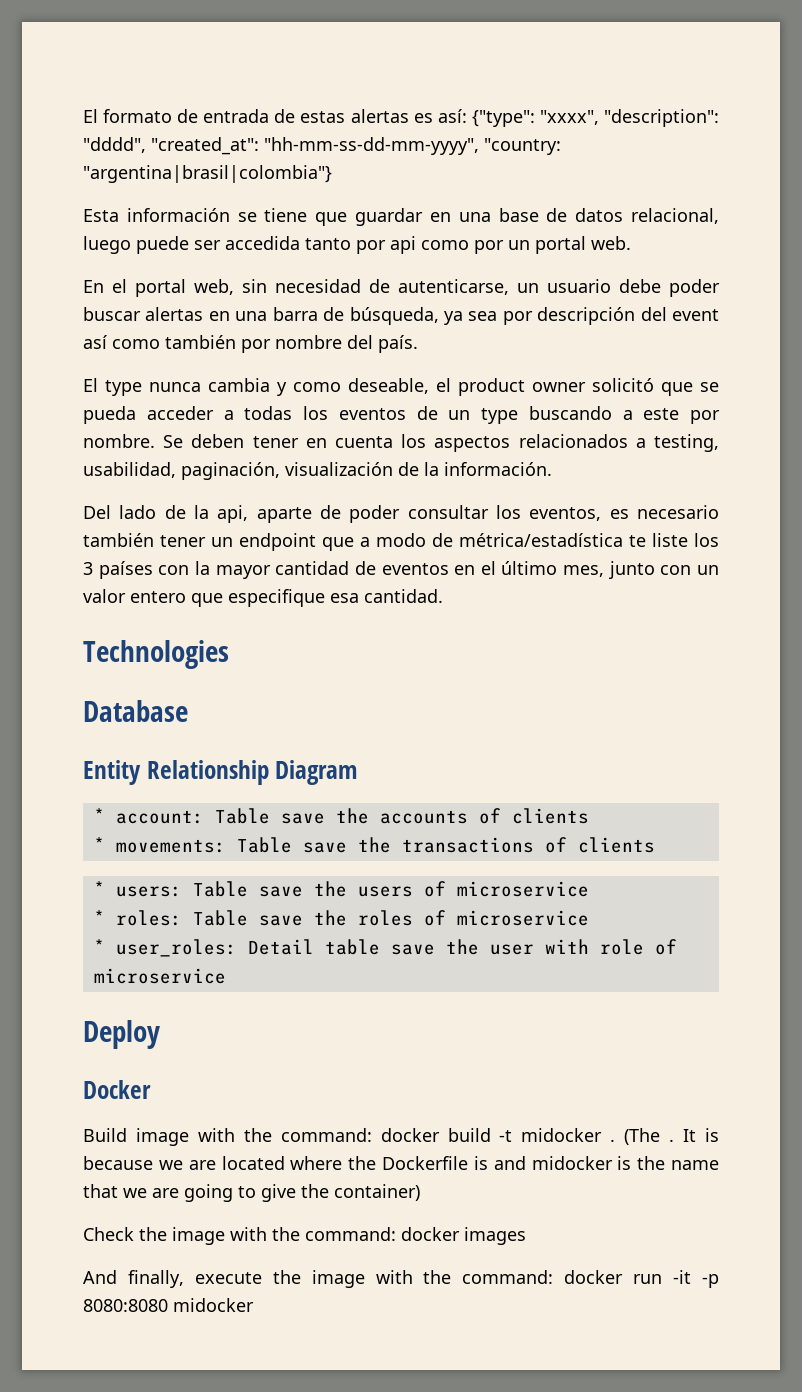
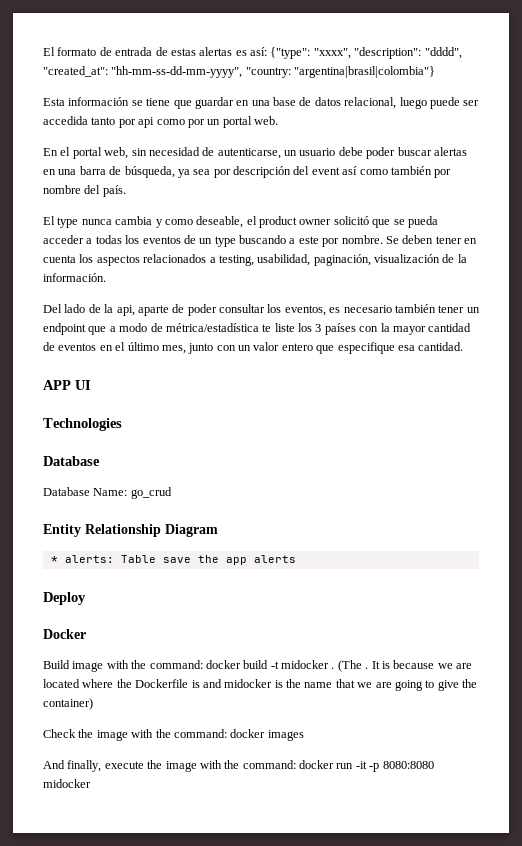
(443, 596) none -> [43,380,91,390] // APP UI
(188, 711) none -> [43,487,172,499] // Database Name: go_crud
[115,808,589,824] [93,837,655,853] [93,881,589,897] [93,910,589,926] [93,939,677,957] [93,968,226,984] account: Table save the accounts of clients // * movements: Table save the transactions of clients // * users: Table save the users of microservice // * roles: Table save the roles of microservice // * user_roles: Detail table save the user with role of microservice -> [64,555,296,565] alerts: Table save the app alerts

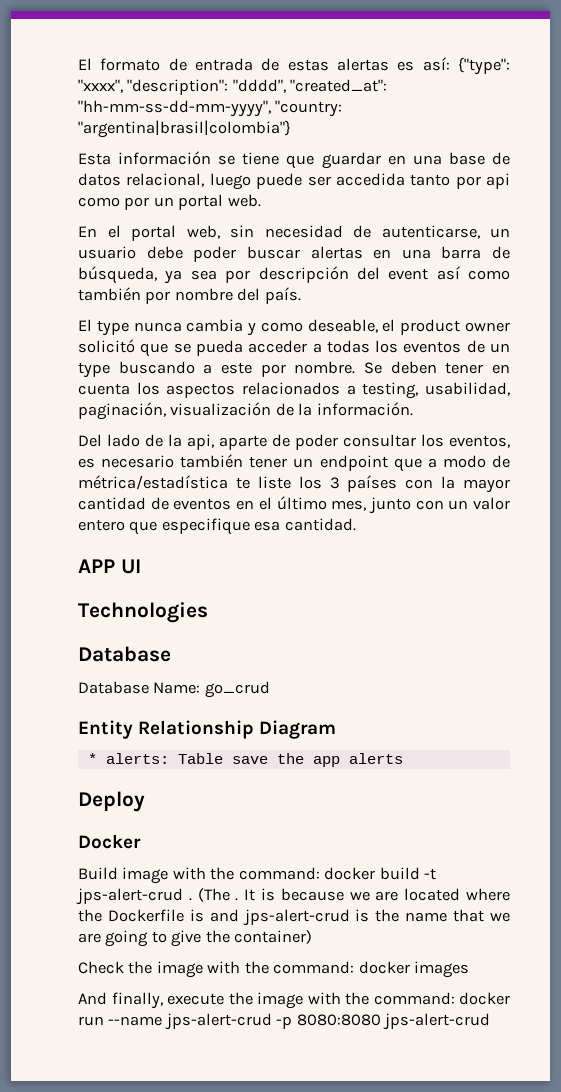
[281,660,329,669] midocker -> [76,888,183,905] jps-alert-crud
[224,679,273,688] midocker -> [242,909,350,926] jps-alert-crud
[355,761,367,769] -it -> [108,1013,272,1030] --name jps-alert-crud
[43,779,91,788] midocker -> [383,1013,491,1030] jps-alert-crud

